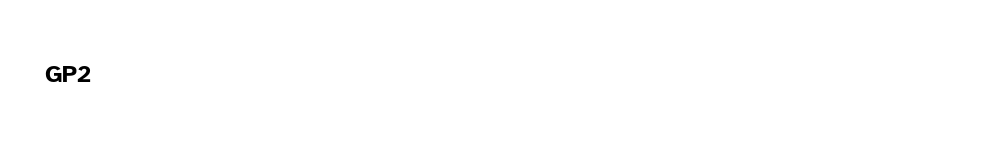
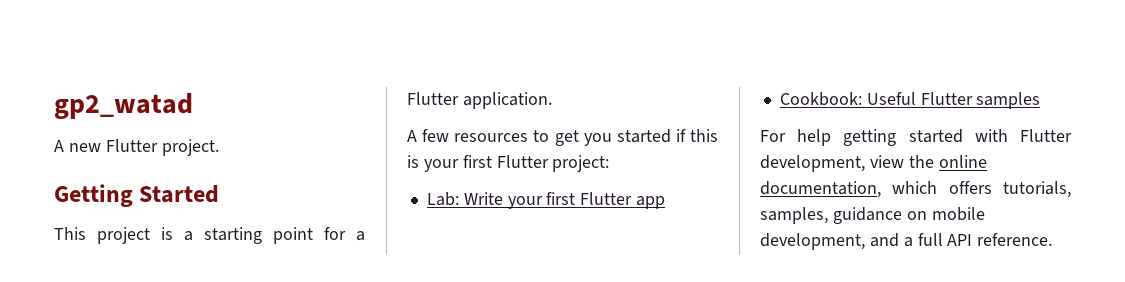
[45,66,91,82] GP2 -> [54,93,193,119] [54,139,219,156] [54,184,220,207] [54,227,365,244] [407,92,552,109] [407,129,718,146] [407,155,610,172] [426,192,666,209] [779,92,1041,109] [760,129,1072,146] [760,155,987,172] [760,181,1071,198] [760,207,985,224] [760,233,1053,250] gp2_watad // A new Flutter project. // Getting Started // This project is a starting point for a Flutter application. // A few resources to get you started if this is your first Flutter project: // Lab: Write your first Flutter app // Cookbook: Useful Flutter samples // For help getting started with Flutter development, view the online documentation, which offers tutorials, samples, guidance on mobile development, and a full API reference.

